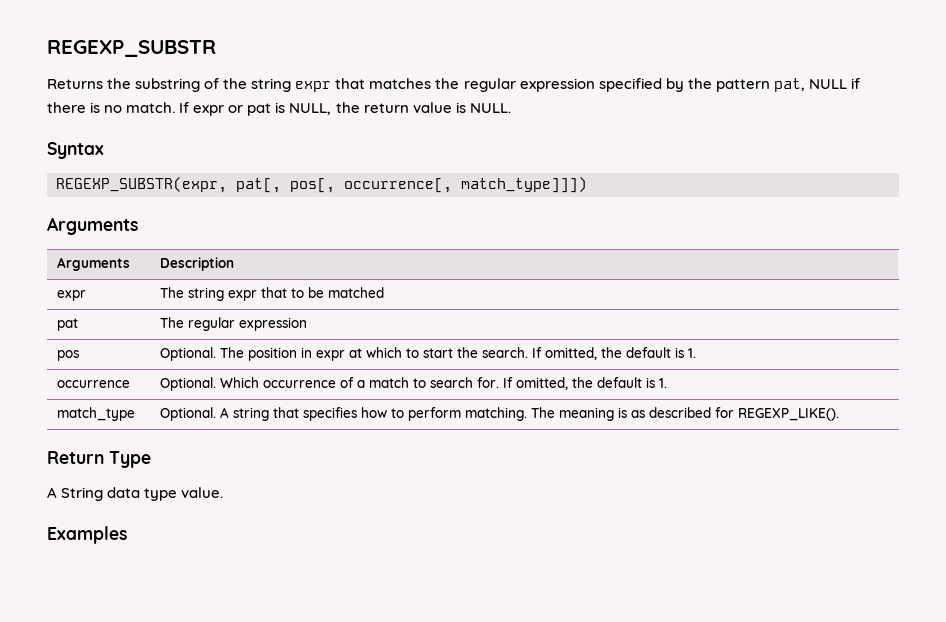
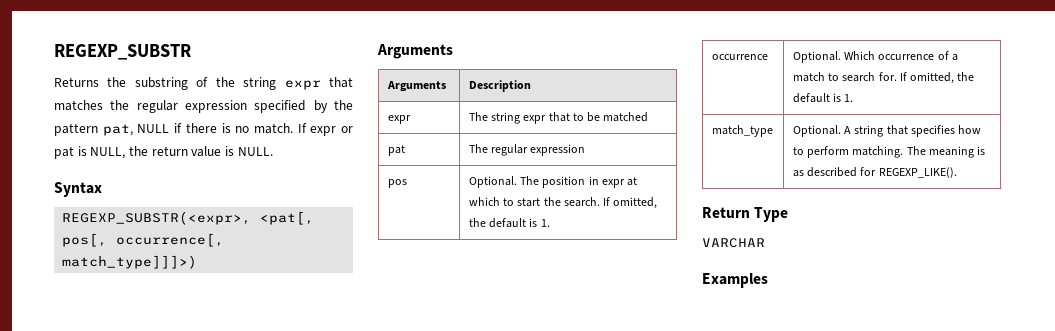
[56,177,281,193] REGEXP_SUBSTR(expr, pat[, -> [62,211,315,225] REGEXP_SUBSTR(<expr>, <pat[,
[461,177,587,193] match_type]]]) -> [62,255,198,269] match_type]]]>)
[47,487,224,501] A String data type value. -> [702,238,765,248] VARCHAR

